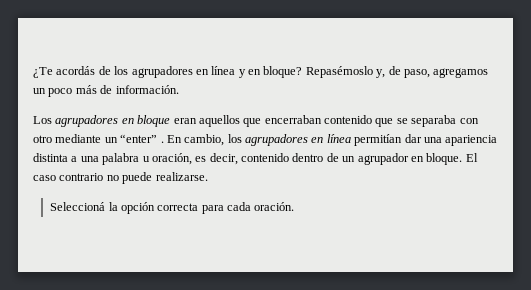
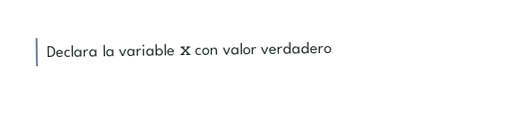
[33,66,489,78] [33,85,179,97] [33,115,479,127] [33,134,498,146] [33,153,478,165] [33,172,208,184] [50,202,295,214] ¿Te acordás de los agrupadores en línea y en bloque? Repasémoslo y, de paso, agregamos un poco más de información. // Los agrupadores en bloque eran aquellos que encerraban contenido que se separaba con otro mediante un “enter” . En cambio, los agrupadores en línea permitían dar una apariencia distinta a una palabra u oración, es decir, contenido dentro de un agrupador en bloque. El caso contrario no puede realizarse. // Seleccioná la opción correcta para cada oración. -> [46,40,332,59] Declara la variable x con valor verdadero

